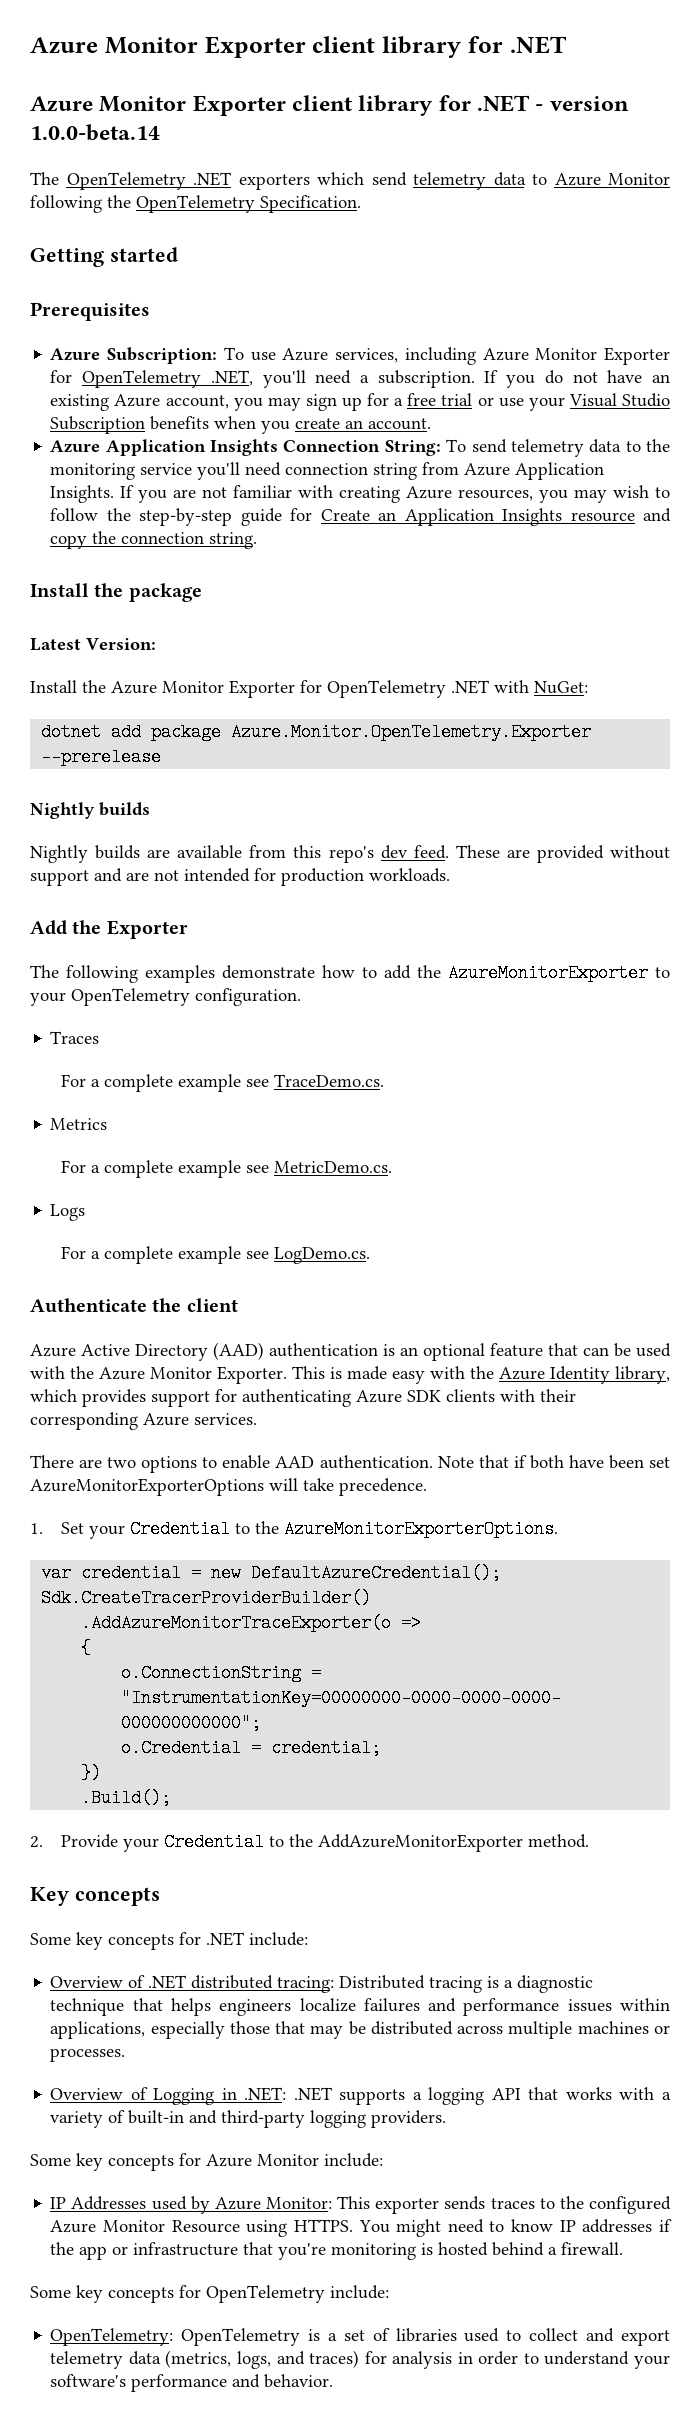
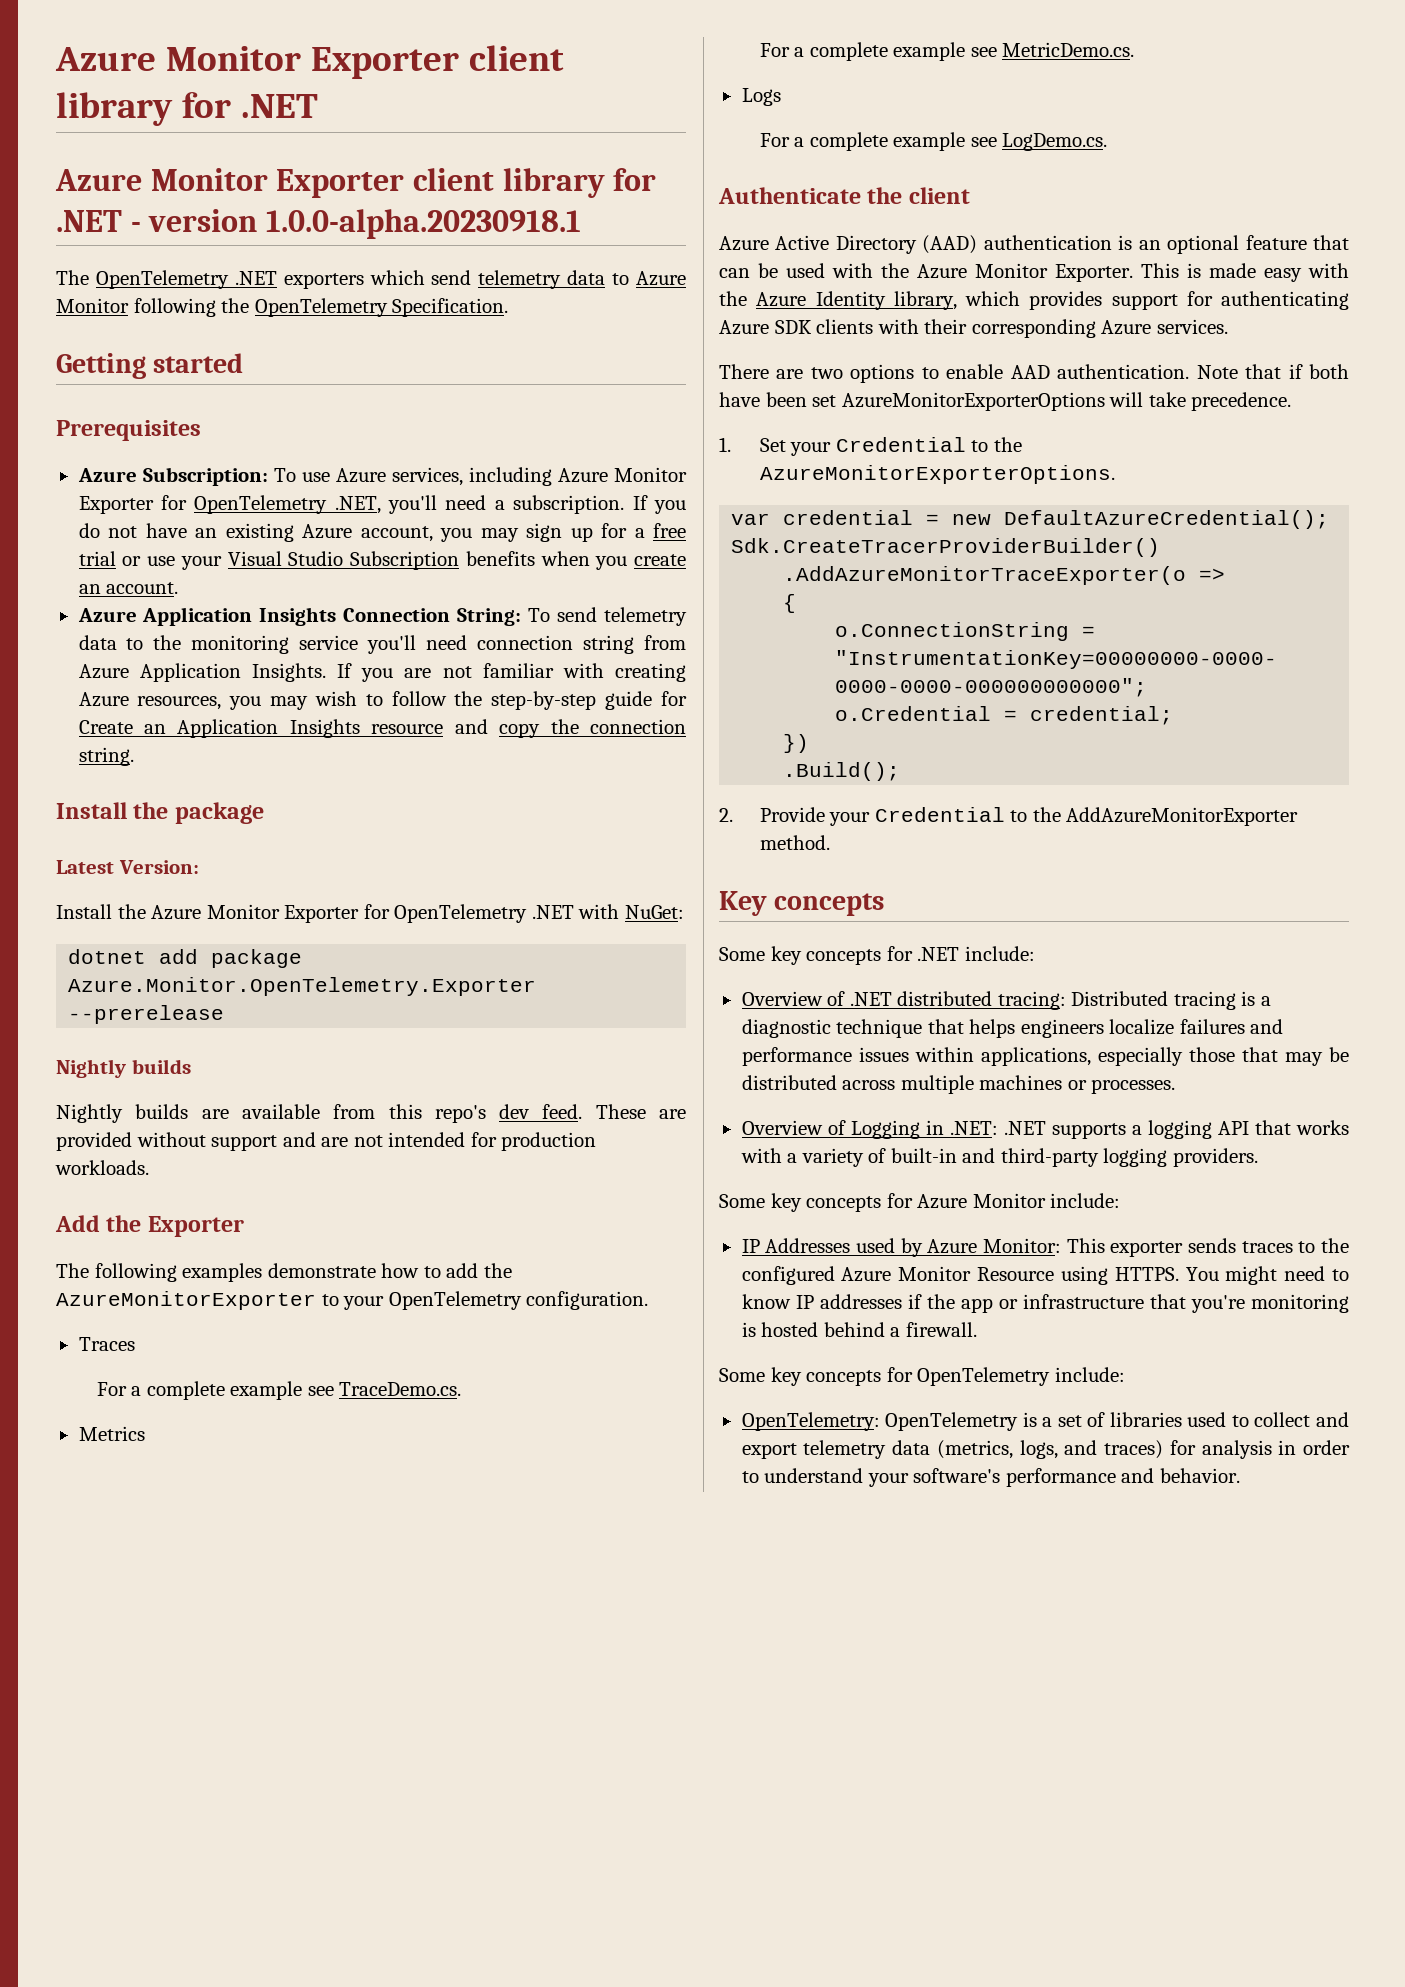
[30,124,160,141] 1.0.0-beta.14 -> [265,209,581,239] 1.0.0-alpha.20230918.1

